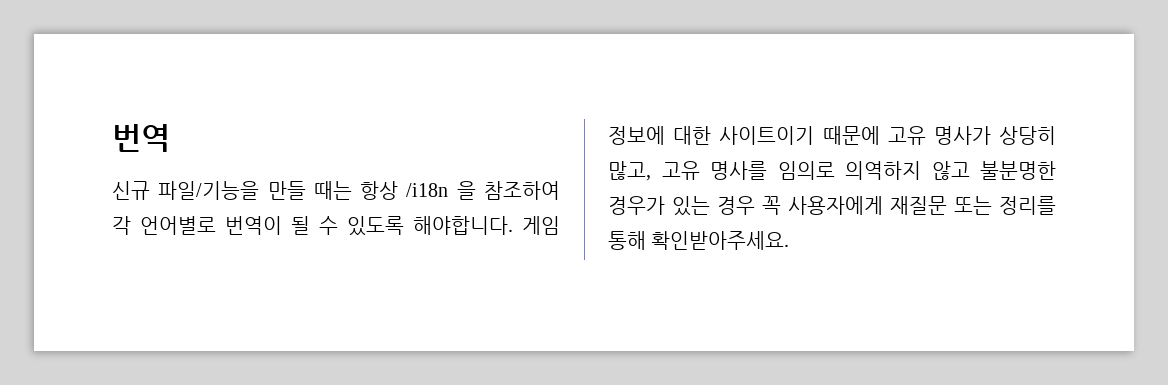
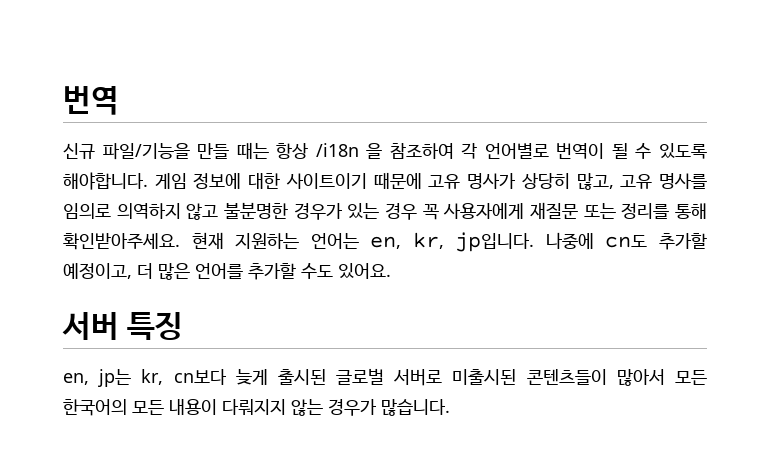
(790, 240) none -> [191,232,707,252] [63,263,391,280] [62,312,184,340] [63,368,707,387] [63,399,450,416] 현재 지원하는 언어는 en, kr, jp입니다. 나중에 cn도 추가할 예정이고, 더 많은 언어를 추가할 수도 있어요. // 서버 특징 // en, jp는 kr, cn보다 늦게 출시된 글로벌 서버로 미출시된 콘텐츠들이 많아서 모든 한국어의 모든 내용이 다뤄지지 않는 경우가 많습니다.

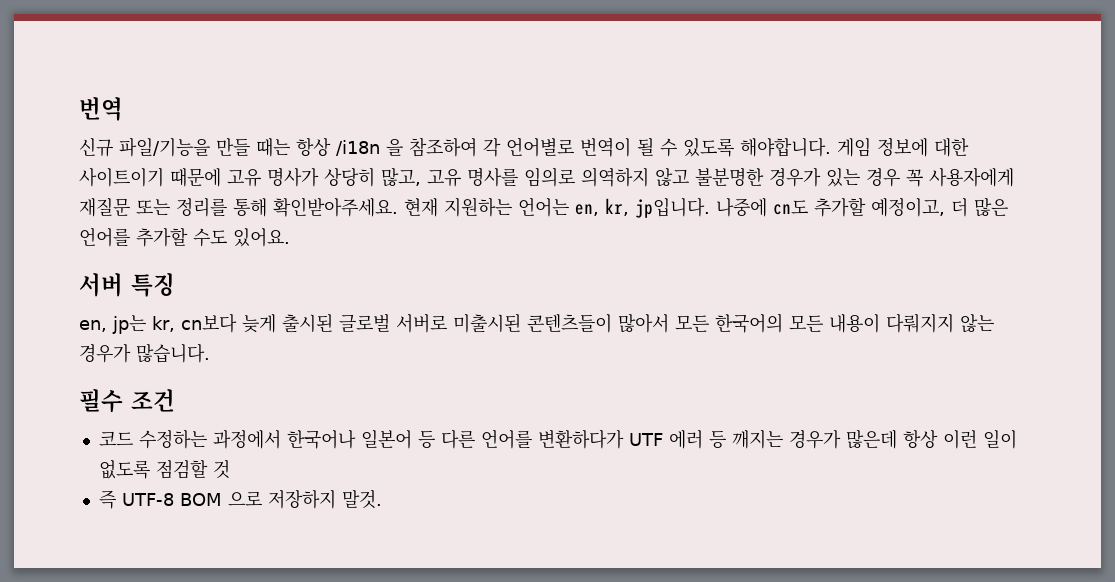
(450, 407) none -> [79,389,175,413] [98,429,1017,449] [98,459,230,479] [98,489,382,509] // 필수 조건 // 코드 수정하는 과정에서 한국어나 일본어 등 다른 언어를 변환하다가 UTF 에러 등 깨지는 경우가 많은데 항상 이런 일이 없도록 점검할 것 // 즉 UTF-8 BOM 으로 저장하지 말것.

